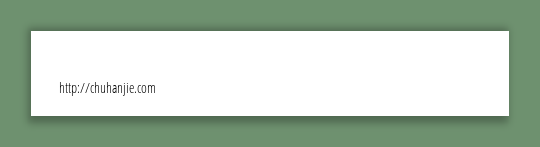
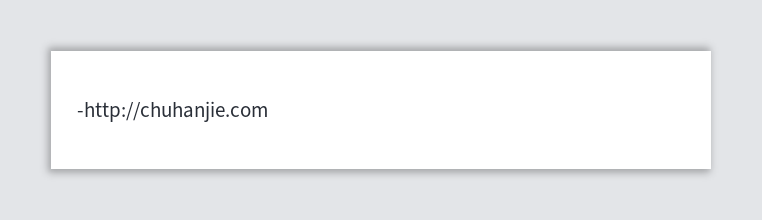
[59,82,156,96] http://chuhanjie.com -> [77,101,268,122] -http://chuhanjie.com

